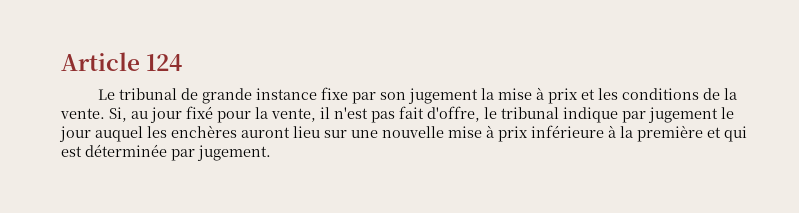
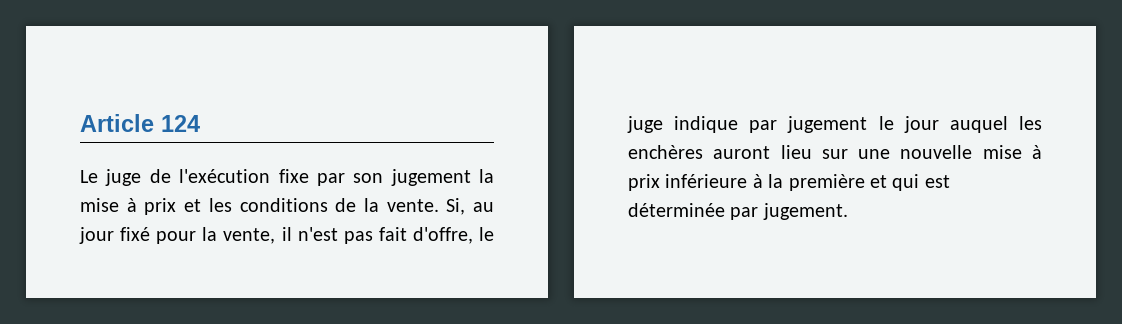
[119,88,318,104] tribunal de grande instance -> [105,169,271,186] juge de l'exécution
[501,107,559,119] tribunal -> [627,116,663,133] juge

